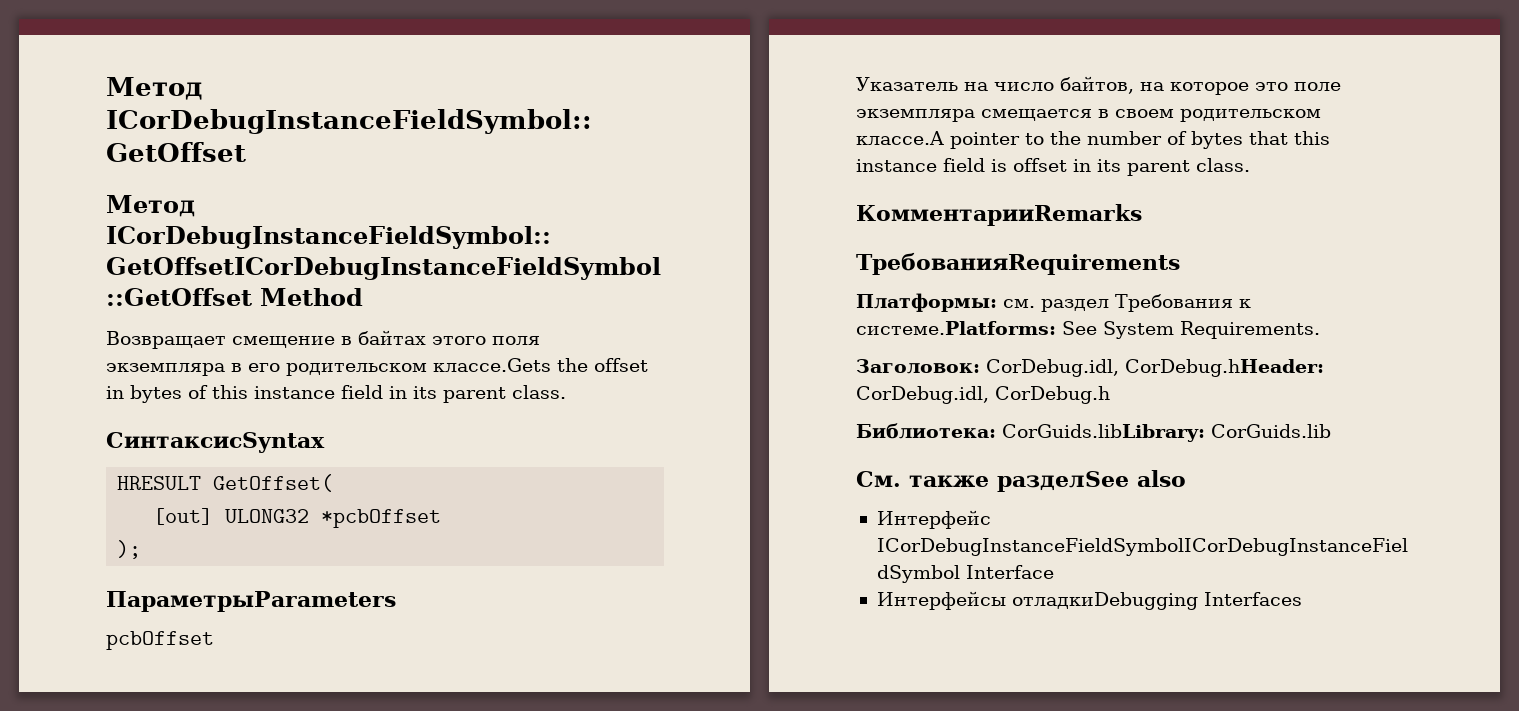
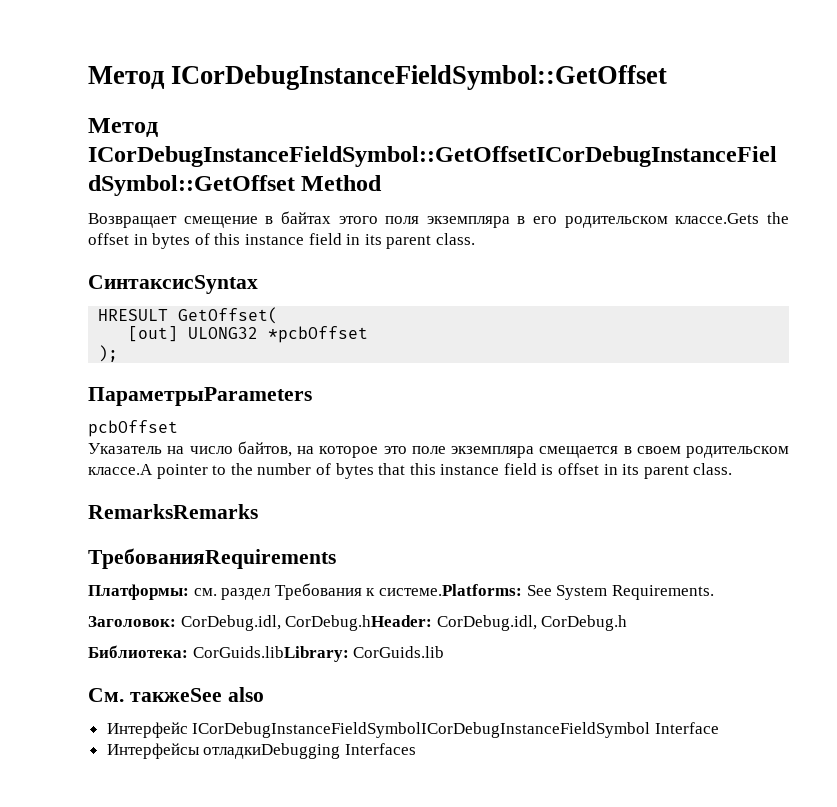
[856,204,1142,226] КомментарииRemarks -> [88,504,258,519] RemarksRemarks
[909,471,1129,492] также разделSee -> [129,688,222,702] такжеSee

